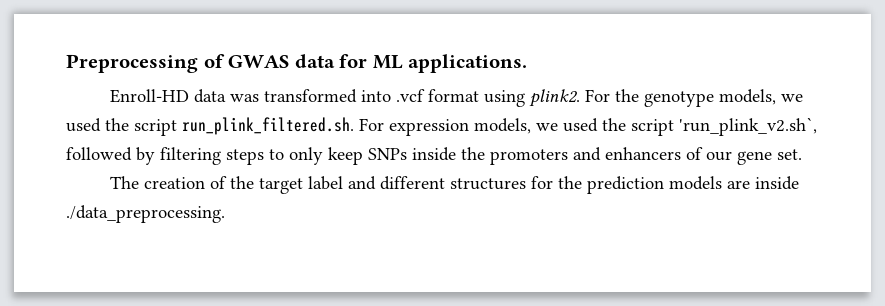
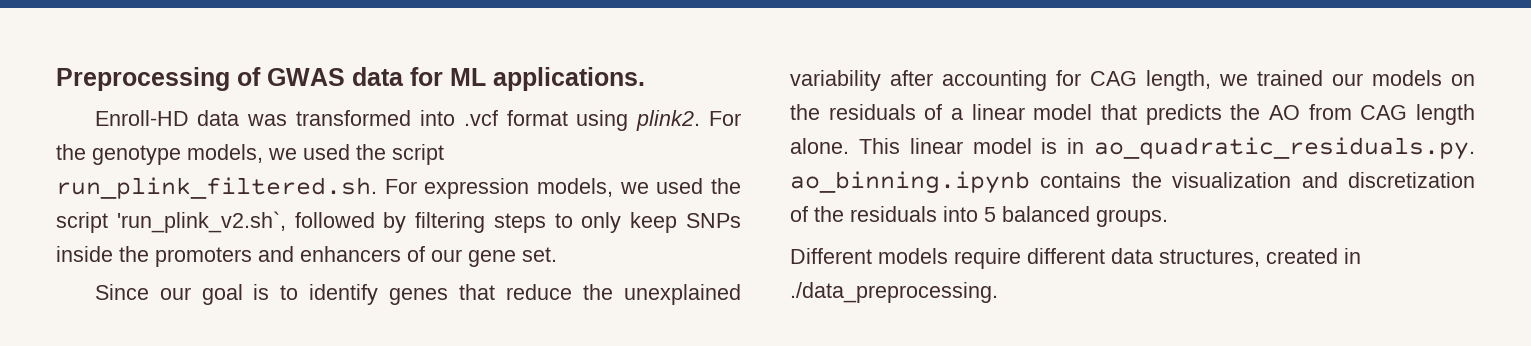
[110,176,800,194] The creation of the target label and different structures for the prediction models are inside -> [94,284,741,305] [790,70,1475,91] [790,104,1475,125] [790,137,1475,160] [790,171,1475,194] [790,206,1168,227] [790,248,1361,269] Since our goal is to identify genes that reduce the unexplained variability after accounting for CAG length, we trained our models on the residuals of a linear model that predicts the AO from CAG length alone. This linear model is in ao_quadratic_residuals.py. ao_binning.ipynb contains the visualization and discretization of the residuals into 5 balanced groups. // Different models require different data structures, created in

